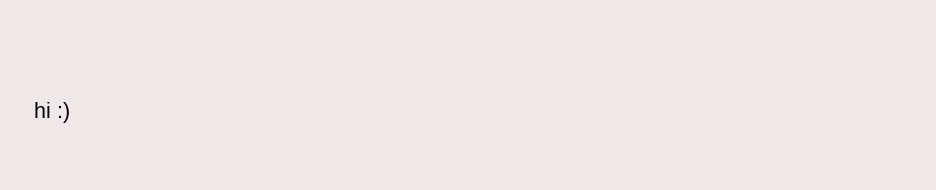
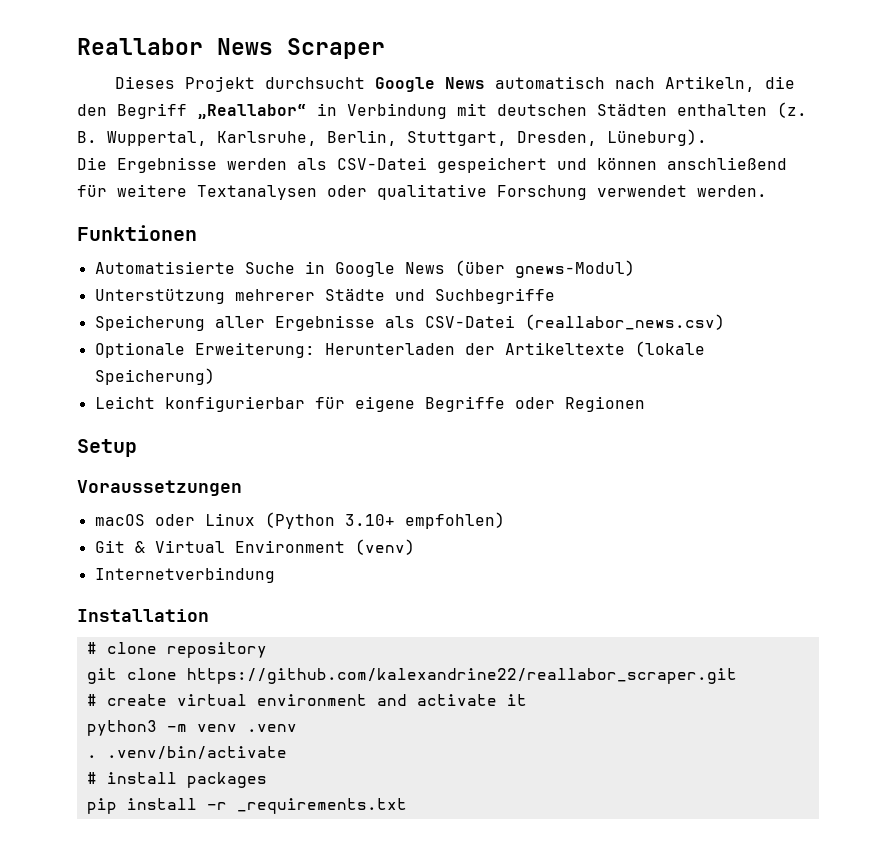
[34,102,70,123] hi :) -> [77,38,385,59] [115,76,796,92] [77,102,807,119] [77,129,707,146] [77,157,787,173] [77,184,767,200] [77,225,197,241] [94,260,635,278] [94,288,555,304] [94,314,725,331] [94,341,705,358] [94,368,215,385] [94,396,645,412] [77,439,137,457] [77,480,242,496] [94,512,505,529] [94,539,415,555] [94,567,275,583] [77,609,209,622] [86,642,267,658] [86,668,737,684] [86,694,527,706] [86,720,297,736] [86,746,287,760] [86,772,267,788] [86,798,407,814] Reallabor News Scraper // Dieses Projekt durchsucht Google News automatisch nach Artikeln, die den Begriff „Reallabor“ in Verbindung mit deutschen Städten enthalten (z. B. Wuppertal, Karlsruhe, Berlin, Stuttgart, Dresden, Lüneburg). // Die Ergebnisse werden als CSV-Datei gespeichert und können anschließend für weitere Textanalysen oder qualitative Forschung verwendet werden. // Funktionen // Automatisierte Suche in Google News (über gnews-Modul) // Unterstützung mehrerer Städte und Suchbegriffe // Speicherung aller Ergebnisse als CSV-Datei (reallabor_news.csv) // Optionale Erweiterung: Herunterladen der Artikeltexte (lokale Speicherung) // Leicht konfigurierbar für eigene Begriffe oder Regionen // Setup // Voraussetzungen // macOS oder Linux (Python 3.10+ empfohlen) // Git & Virtual Environment (venv) // Internetverbindung // Installation // # clone repository // git clone https://github.com/kalexandrine22/reallabor_scraper.git // # create virtual environment and activate it // python3 -m venv .venv // . .venv/bin/activate // # install packages // pip install -r _requirements.txt

